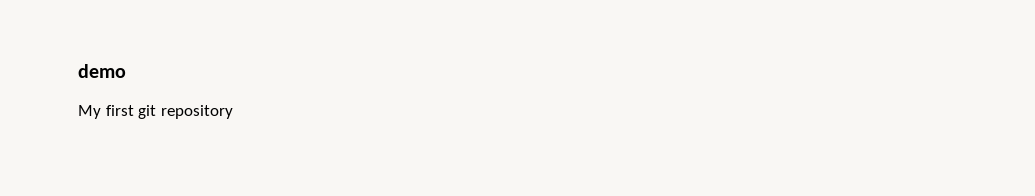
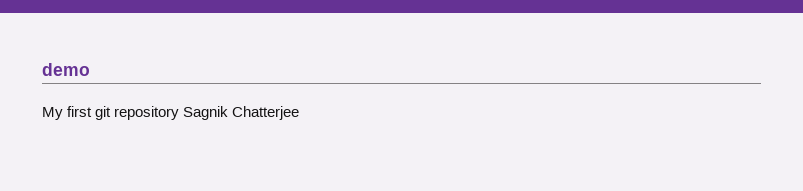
(233, 112) none -> [183,106,300,120] Sagnik Chatterjee

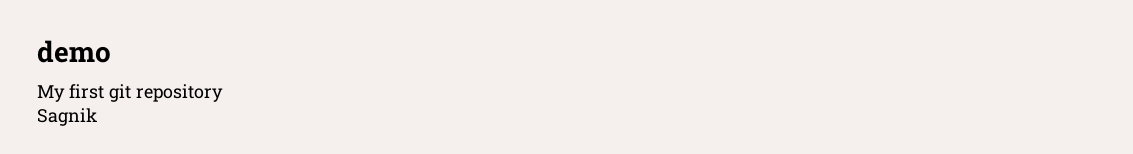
[183,106,300,120] Sagnik Chatterjee -> [37,108,97,126] // Sagnik

